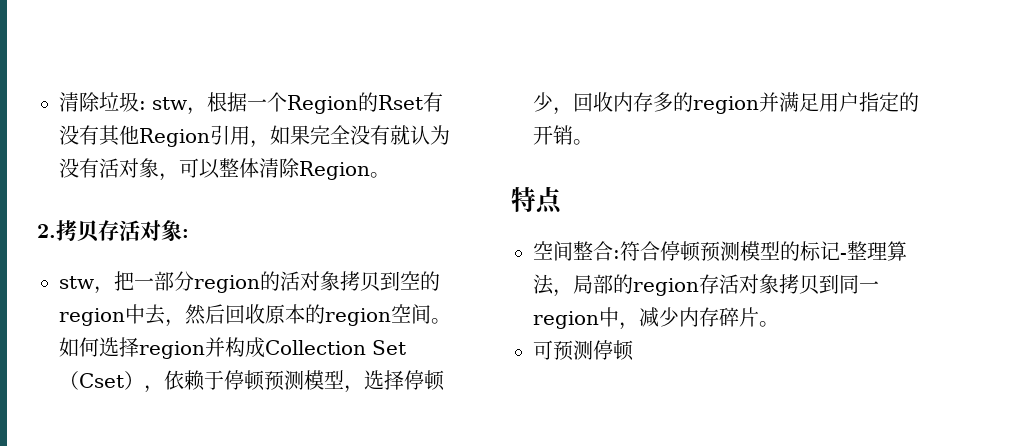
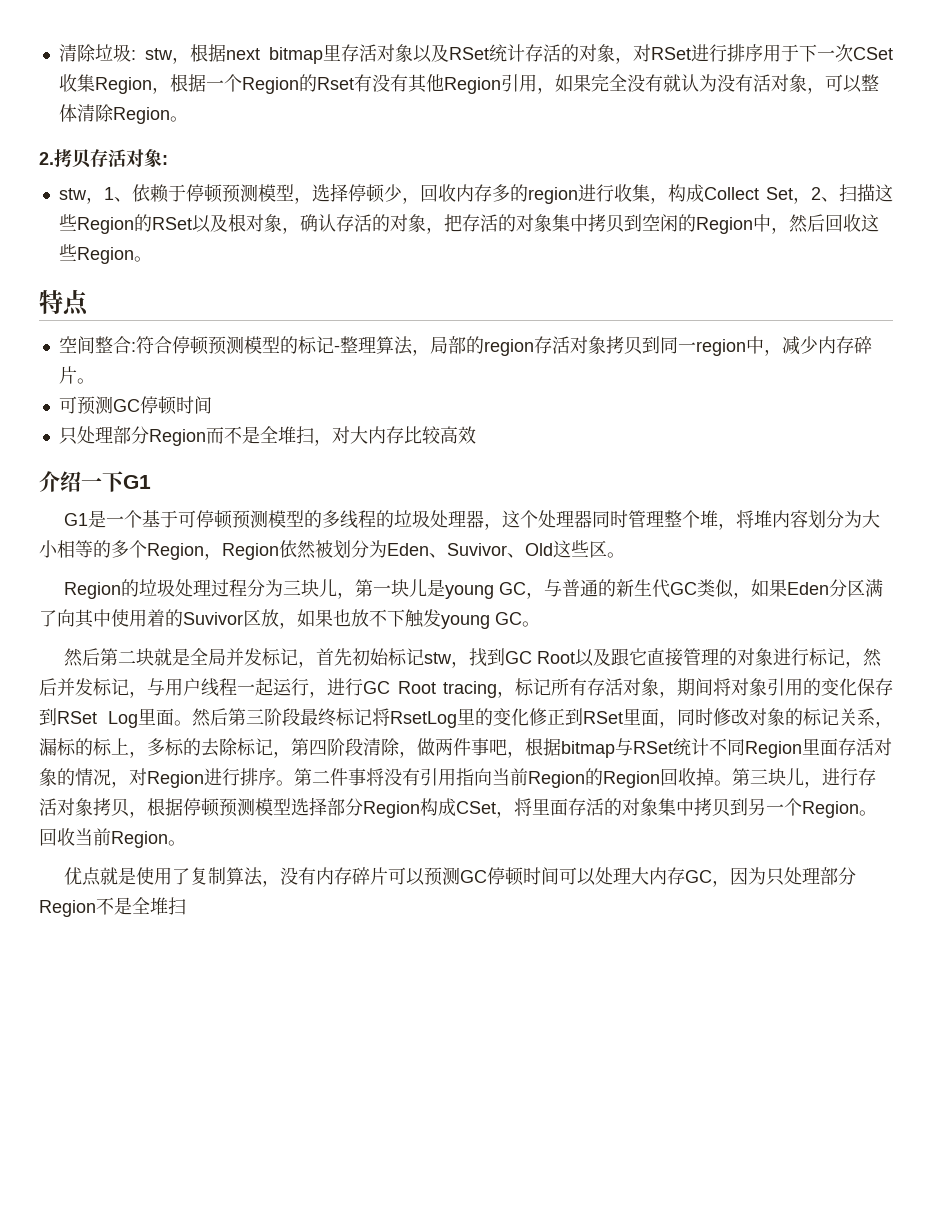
(247, 102) none -> [225,44,893,64] [58,74,206,94] next bitmap里存活对象以及RSet统计存活的对象，对RSet进行排序用于下一次CSet收集Region，根据
[114,271,440,293] [59,304,451,327] [59,337,406,359] [59,371,164,393] 把一部分region的活对象拷贝到空的region中去，然后回收原本的region空间。如何选择region并构成Collection Set（Cset）， -> [103,187,132,202] 1、
[759,92,919,112] [533,125,573,145] 并满足用户指定的开销 -> [577,184,893,204] [58,214,879,234] [58,244,134,264] 进行收集，构成Collect Set，2、扫描这些Region的RSet以及根对象，确认存活的对象，把存活的对象集中拷贝到空闲的Region中，然后回收这些Region
[593,340,634,361] 停顿 -> [112,396,212,415] [58,426,476,446] [39,471,151,492] [64,510,881,530] [39,540,625,560] [64,579,884,599] [39,609,540,629] [64,648,883,668] [39,678,893,698] [39,708,893,728] [39,738,892,758] [39,768,876,788] [39,797,877,818] [39,828,186,848] [64,867,857,887] [39,897,186,917] GC停顿时间 // 只处理部分Region而不是全堆扫，对大内存比较高效 // 介绍一下G1 // G1是一个基于可停顿预测模型的多线程的垃圾处理器，这个处理器同时管理整个堆，将堆内容划分为大小相等的多个Region，Region依然被划分为Eden、Suvivor、Old这些区。 // Region的垃圾处理过程分为三块儿，第一块儿是young GC，与普通的新生代GC类似，如果Eden分区满了向其中使用着的Suvivor区放，如果也放不下触发young GC。 // 然后第二块就是全局并发标记，首先初始标记stw，找到GC Root以及跟它直接管理的对象进行标记，然后并发标记，与用户线程一起运行，进行GC Root tracing，标记所有存活对象，期间将对象引用的变化保存到RSet Log里面。然后第三阶段最终标记将RsetLog里的变化修正到RSet里面，同时修改对象的标记关系，漏标的标上，多标的去除标记，第四阶段清除，做两件事吧，根据bitmap与RSet统计不同Region里面存活对象的情况，对Region进行排序。第二件事将没有引用指向当前Region的Region回收掉。第三块儿，进行存活对象拷贝，根据停顿预测模型选择部分Region构成CSet，将里面存活的对象集中拷贝到另一个Region。回收当前Region。 // 优点就是使用了复制算法，没有内存碎片可以预测GC停顿时间可以处理大内存GC，因为只处理部分Region不是全堆扫

